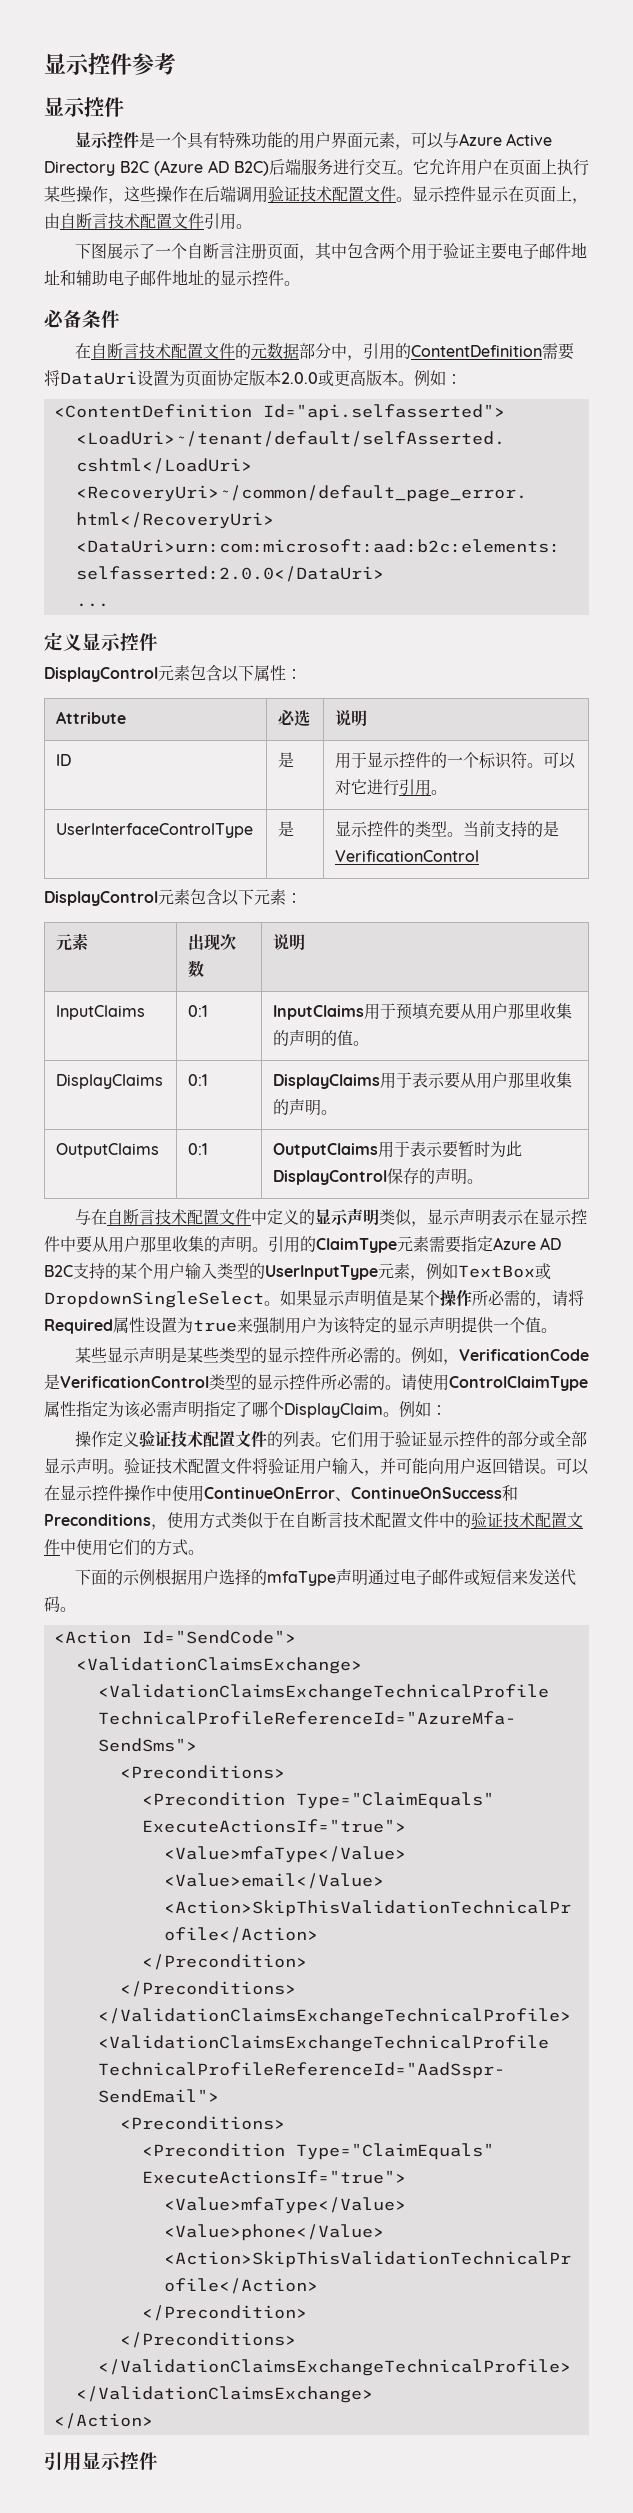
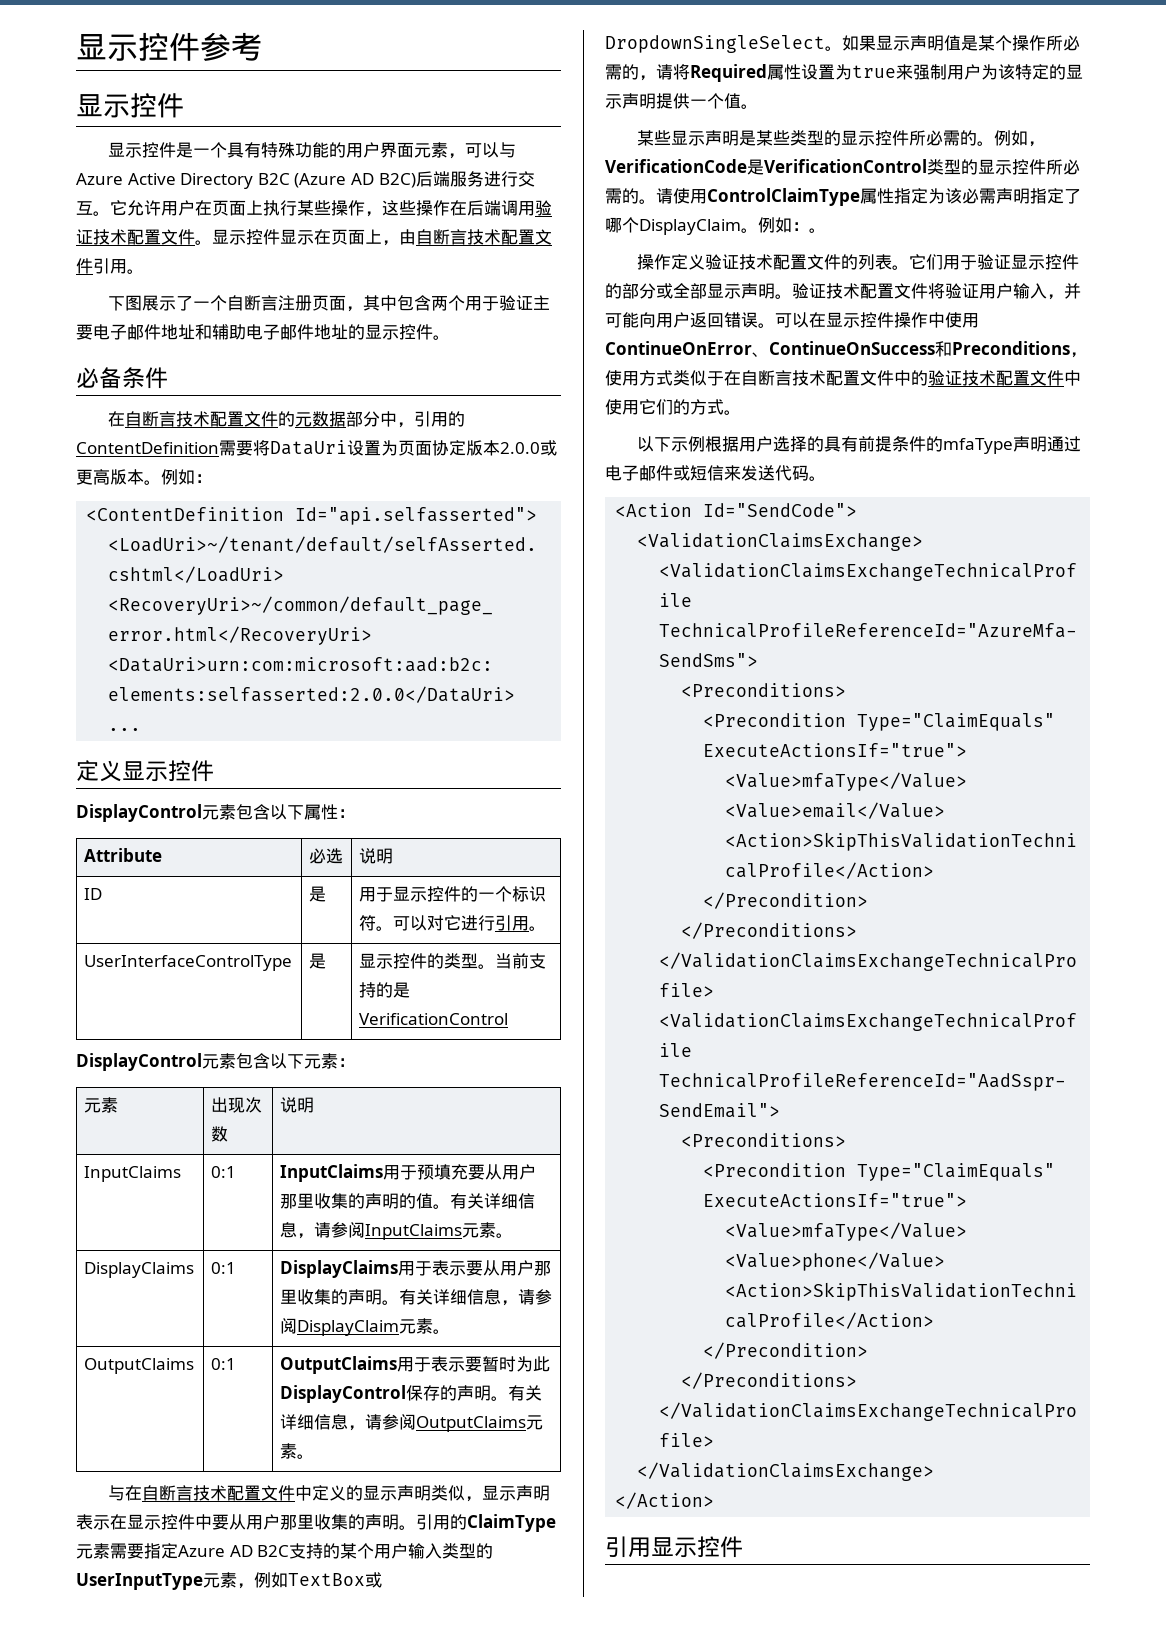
(370, 1043) none -> [450,1193,536,1209] [280,1222,514,1240] 有关详细信息，请参阅InputClaims元素。
(338, 1112) none -> [399,1289,553,1306] [280,1318,451,1336] 有关详细信息，请参阅DisplayClaim元素。
(484, 1181) none -> [508,1385,543,1401] [280,1414,544,1432] [280,1443,315,1459] 有关详细信息，请参阅OutputClaims元素。
(447, 1410) none -> [809,228,826,233] 。
[74,1569,123,1585] 下面的 -> [637,436,672,452] 以下
(267, 1577) none -> [824,436,944,452] 具有前提条件的

